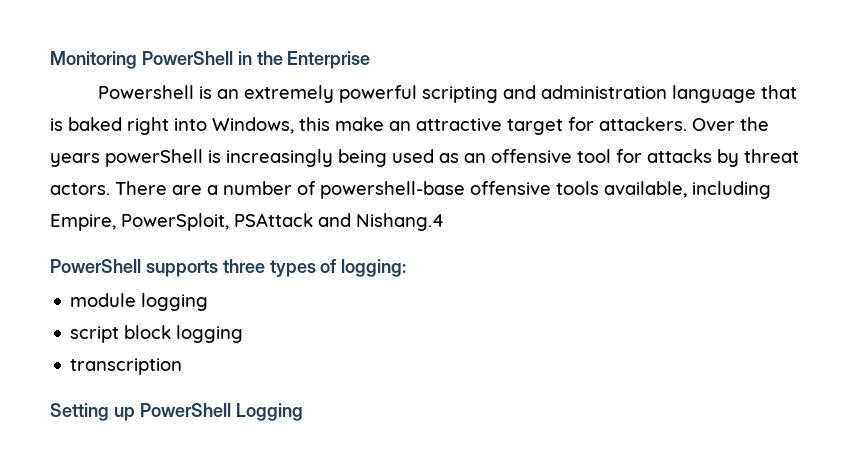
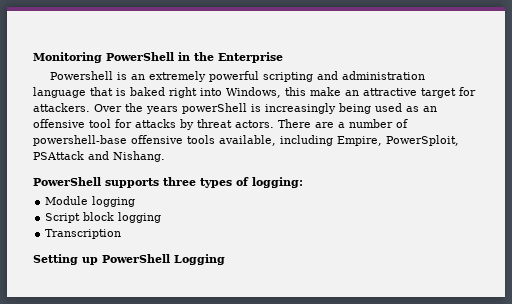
[356,213,444,231] Nishang.4 -> [113,151,165,162] Nishang.
[70,293,209,311] [70,326,120,343] module logging // script -> [45,196,136,207] [45,213,81,223] Module logging // Script
[70,358,183,375] transcription -> [45,229,122,239] Transcription

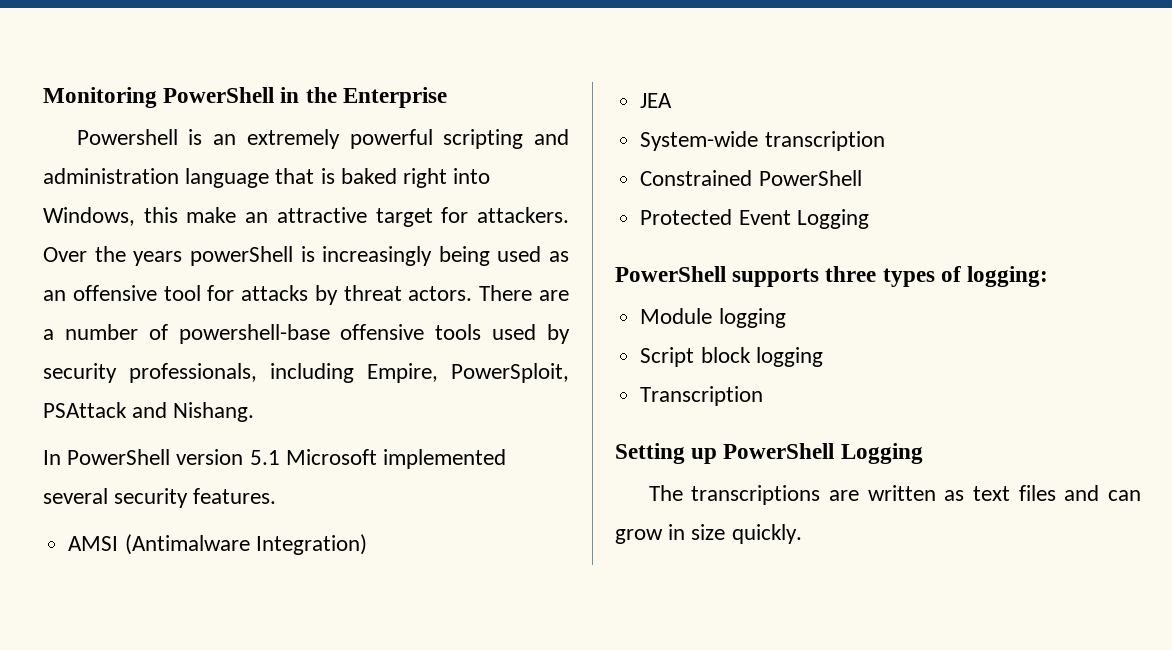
[219,135,276,146] available, -> [492,324,570,344] [43,363,257,383] used by security professionals,
(165, 156) none -> [43,449,507,469] [43,488,277,508] [68,534,367,555] [640,93,673,108] [640,131,885,151] [640,170,862,186] [640,209,869,229] // In PowerShell version 5.1 Microsoft implemented several security features. // AMSI (Antimalware Integration) // JEA // System-wide transcription // Constrained PowerShell // Protected Event Logging
(225, 259) none -> [648,485,1141,505] [615,524,802,544] // The transcriptions are written as text files and can grow in size quickly.

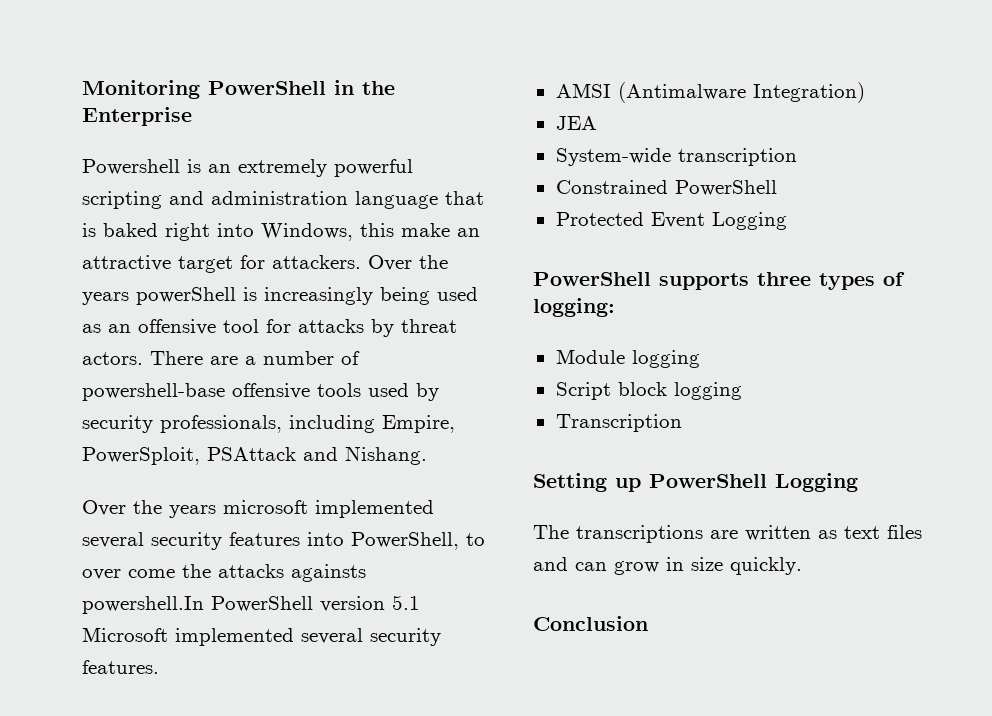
[43,450,61,465] In -> [82,500,434,518] [82,532,485,550] [82,564,366,582] [82,596,204,614] Over the years microsoft implemented several security features into PowerShell, to over come the attacks againsts powershell.In
(802, 534) none -> [533,616,648,631] // Conclusion

